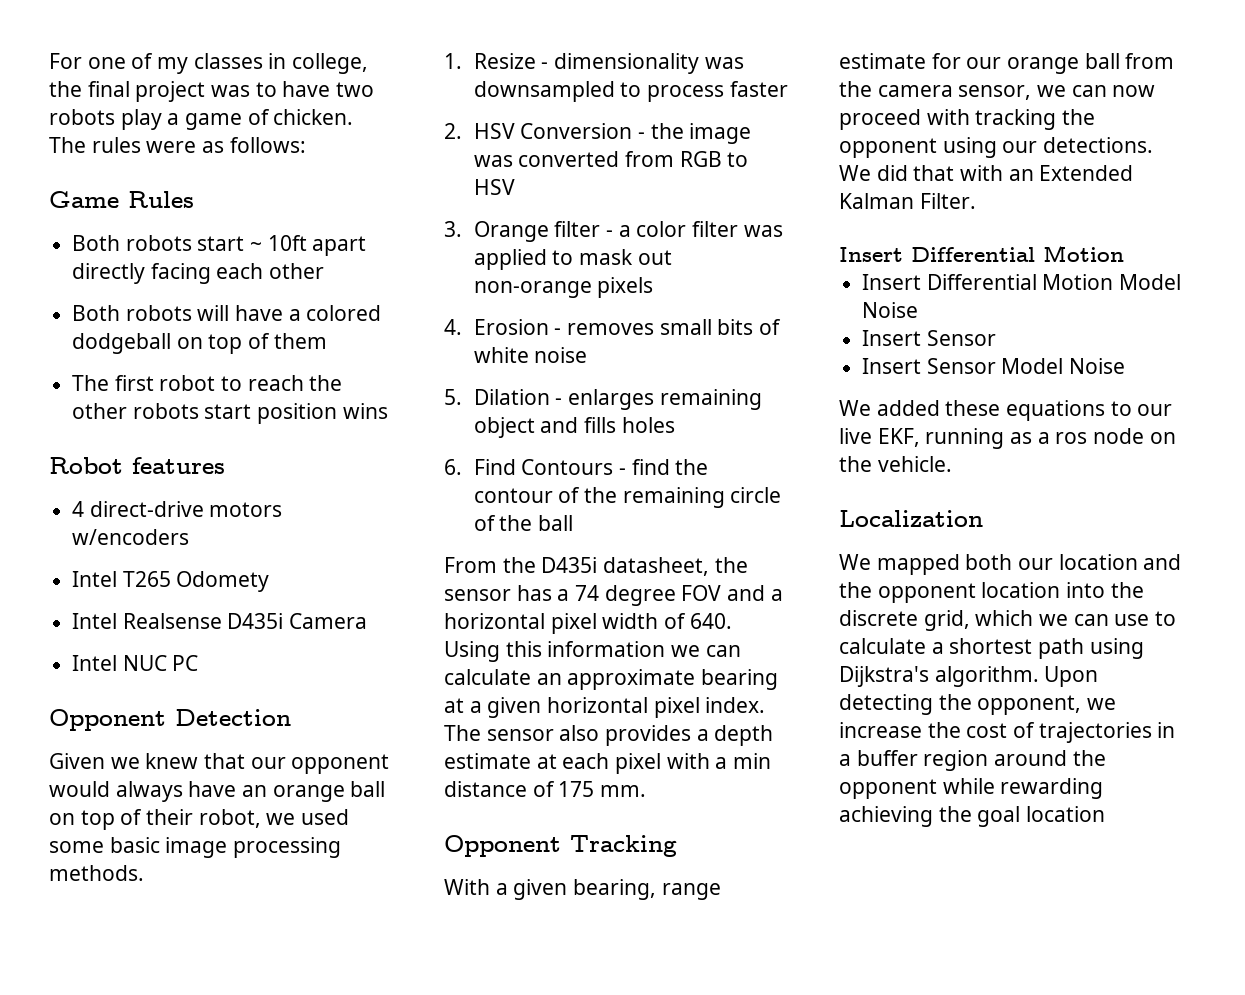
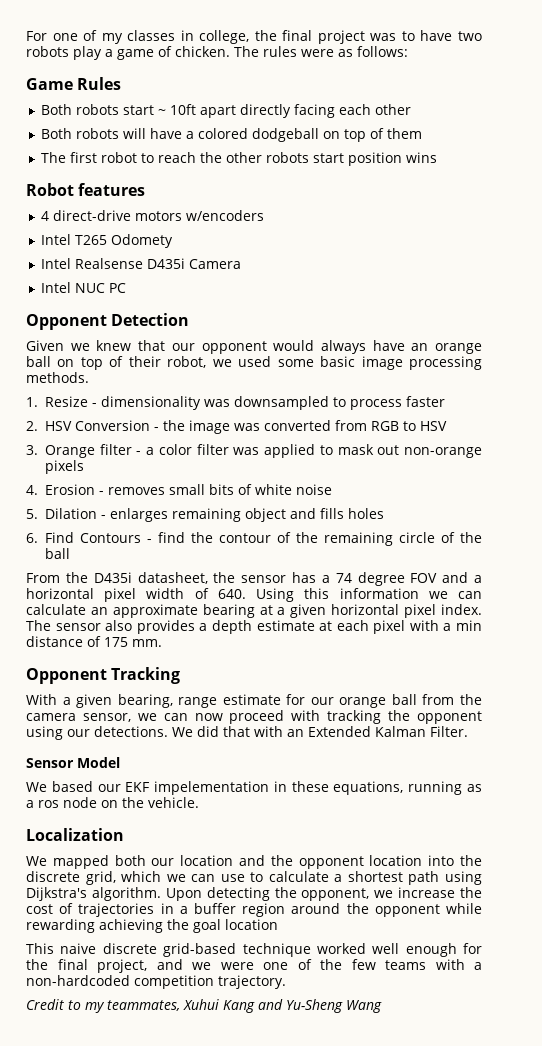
[839,245,1124,262] [862,274,1182,290] [862,302,919,318] [862,330,996,346] [862,358,922,374] Insert Differential Motion // Insert Differential Motion Model Noise // Insert Sensor // Insert -> (468, 731) none
[1069,358,1126,374] [839,400,1173,421] [839,428,920,447] Noise // We added these equations to our live EKF, -> [26,781,404,795] // We based our EKF impelementation in these equations,
(1106, 814) none -> [26,943,482,957] [26,959,482,973] [26,975,286,989] [26,999,382,1013] // This naive discrete grid-based technique worked well enough for the final project, and we were one of the few teams with a non-hardcoded competition trajectory. // Credit to my teammates, Xuhui Kang and Yu-Sheng Wang

